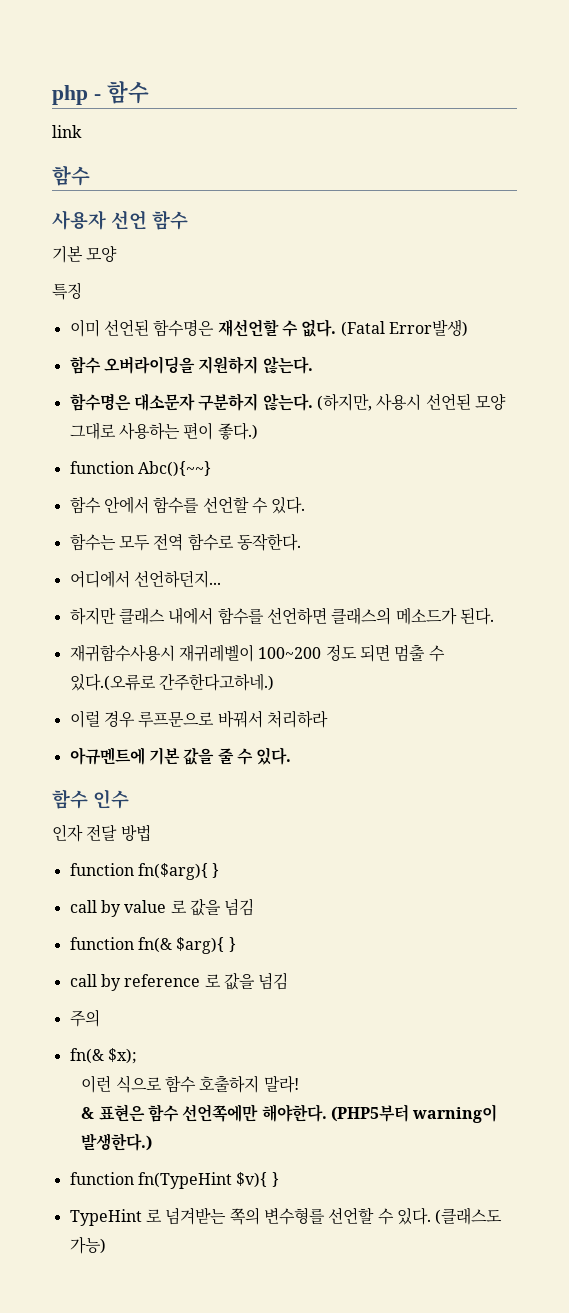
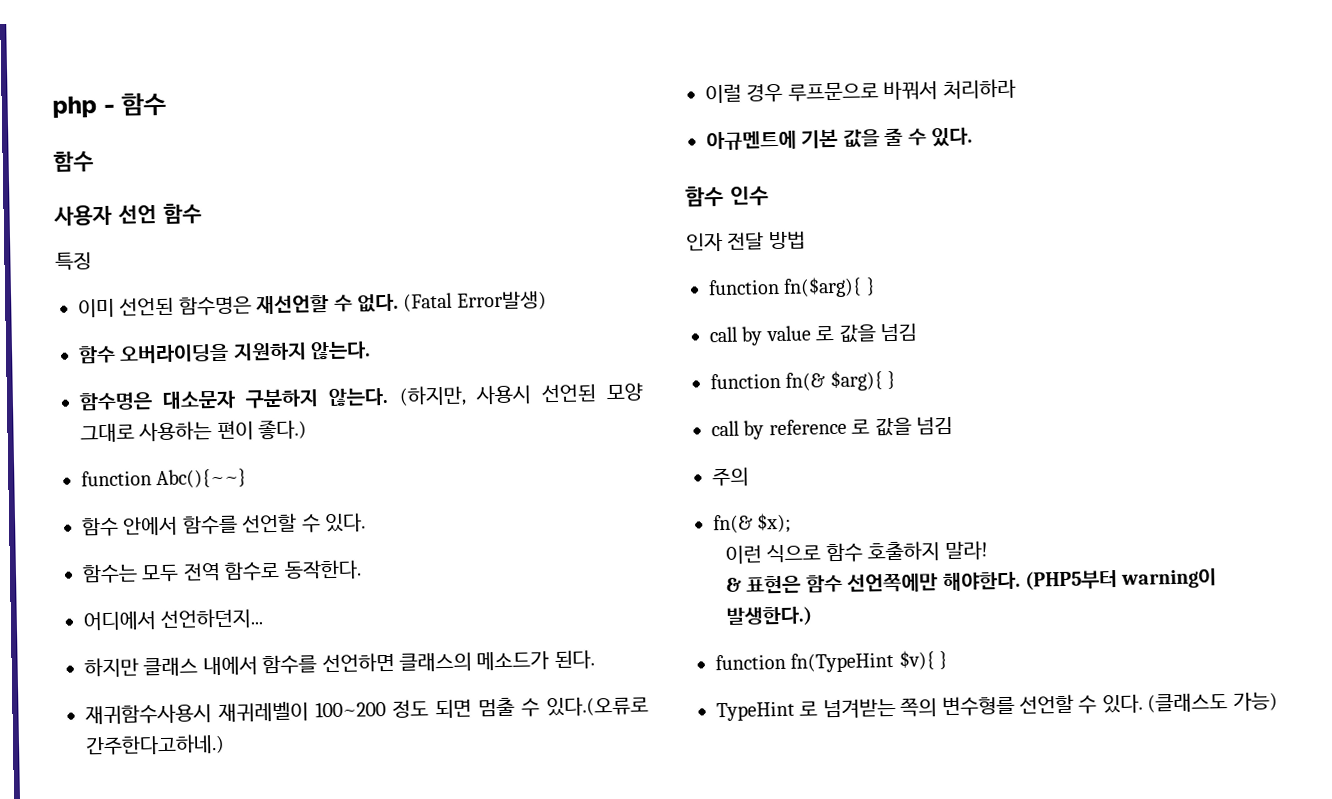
[52,125,82,138] // link -> (166, 104) none
[52,245,118,263] // 기본 모양 -> (202, 213) none

